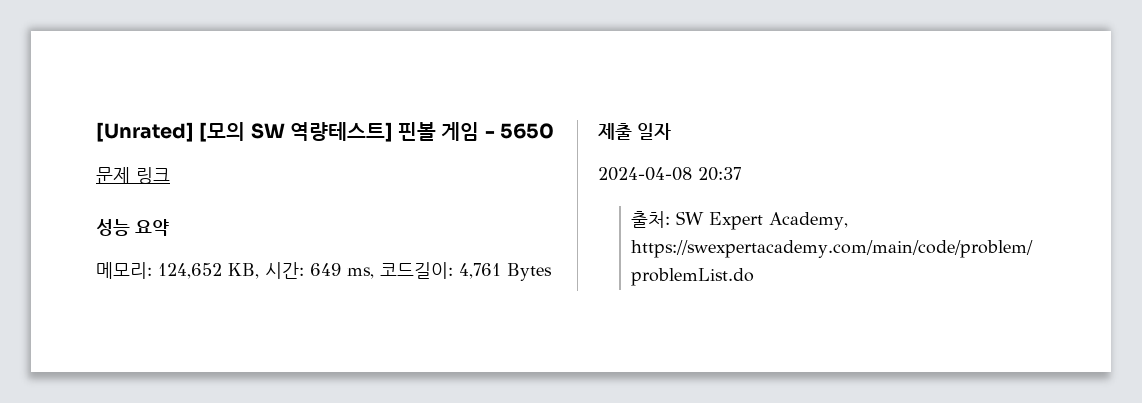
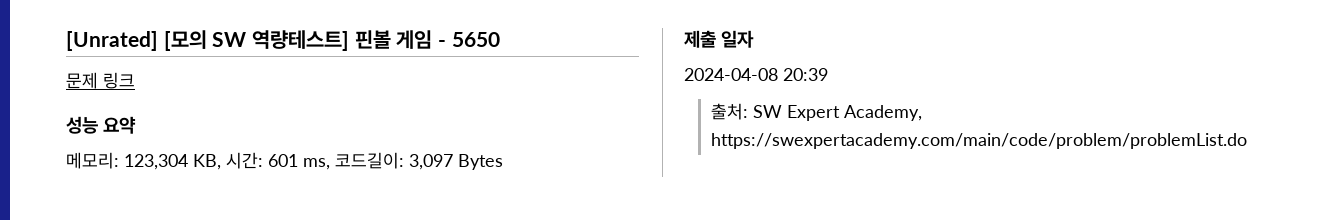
[158,263,222,279] 124,652 -> [124,154,188,170] 123,304
[310,263,341,276] 649 -> [268,154,298,167] 601
[459,263,501,279] 4,761 -> [409,154,453,170] 3,097
[698,167,741,181] 20:37 -> [783,68,828,81] 20:39

